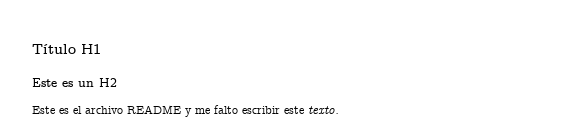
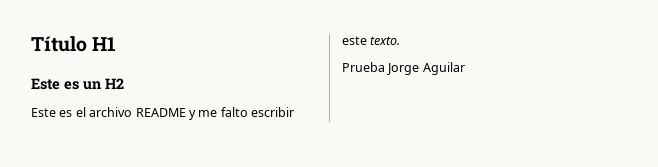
(339, 110) none -> [342,62,465,75] // Prueba Jorge Aguilar

